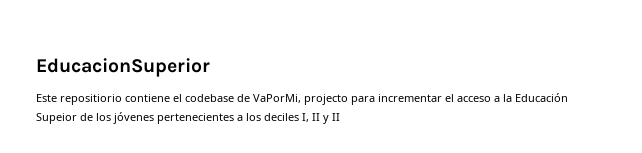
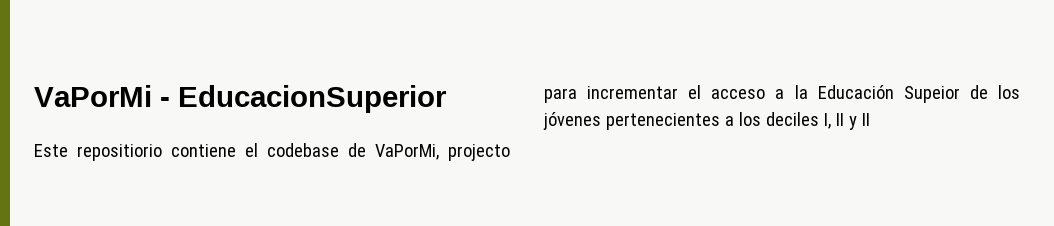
(36, 67) none -> [34,85,170,107] VaPorMi -

